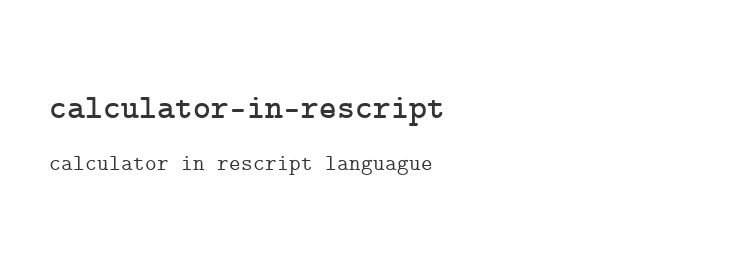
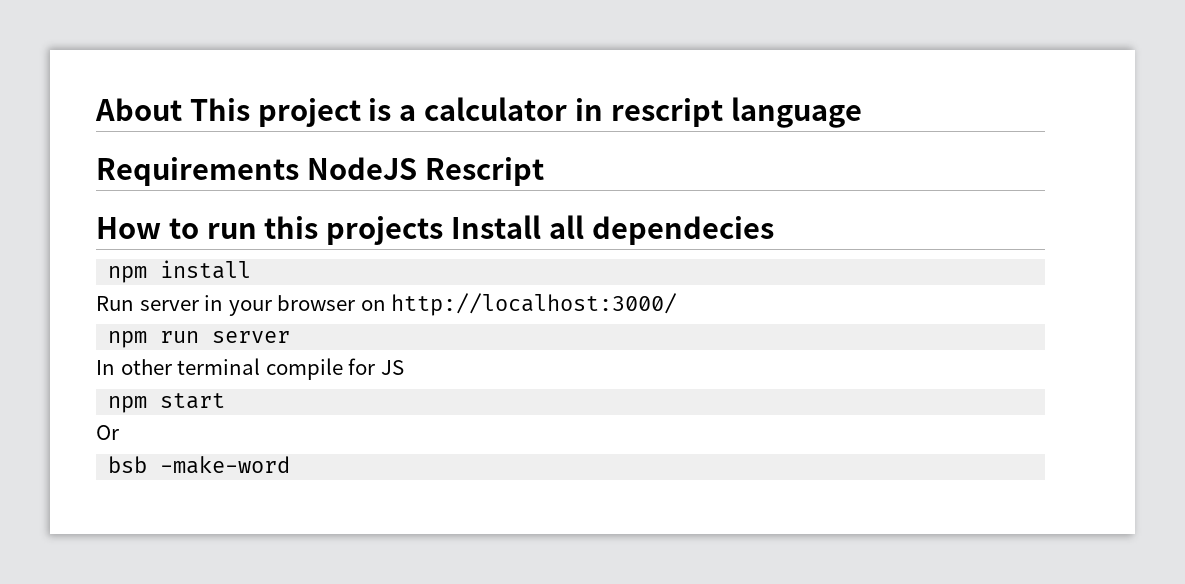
[49,97,445,126] [49,156,433,175] calculator-in-rescript // calculator in rescript languague -> [95,97,862,128] [96,157,544,186] [96,215,774,245] [108,260,252,283] [96,293,678,316] [108,331,291,348] [96,358,404,380] [108,393,226,413] [96,425,119,440] [108,456,291,474] About This project is a calculator in rescript language // Requirements NodeJS Rescript // How to run this projects Install all dependecies // npm install // Run server in your browser on http://localhost:3000/ // npm run server // In other terminal compile for JS // npm start // Or // bsb -make-word

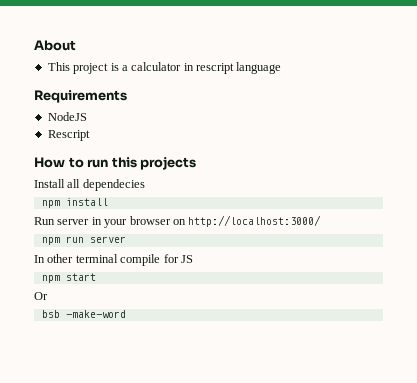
(182, 109) none -> (76, 45) //
(299, 171) none -> (127, 96) //
(417, 168) none -> (87, 116) //
(444, 230) none -> (197, 163) //

